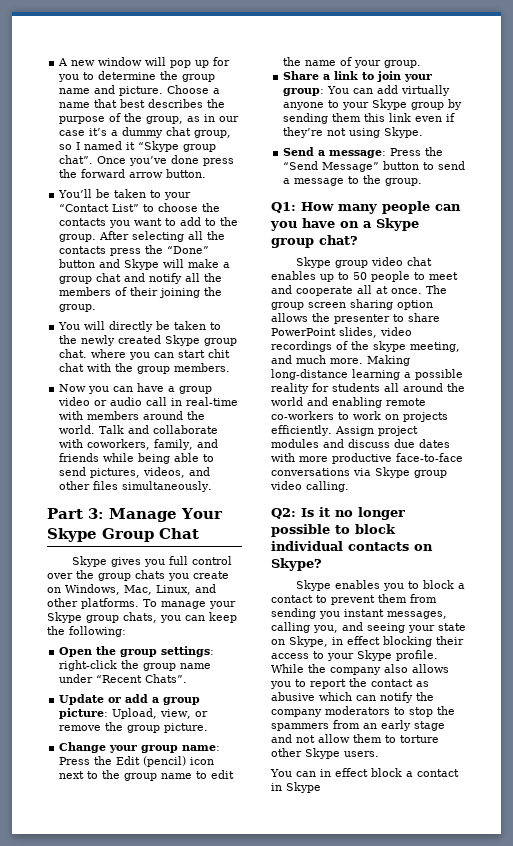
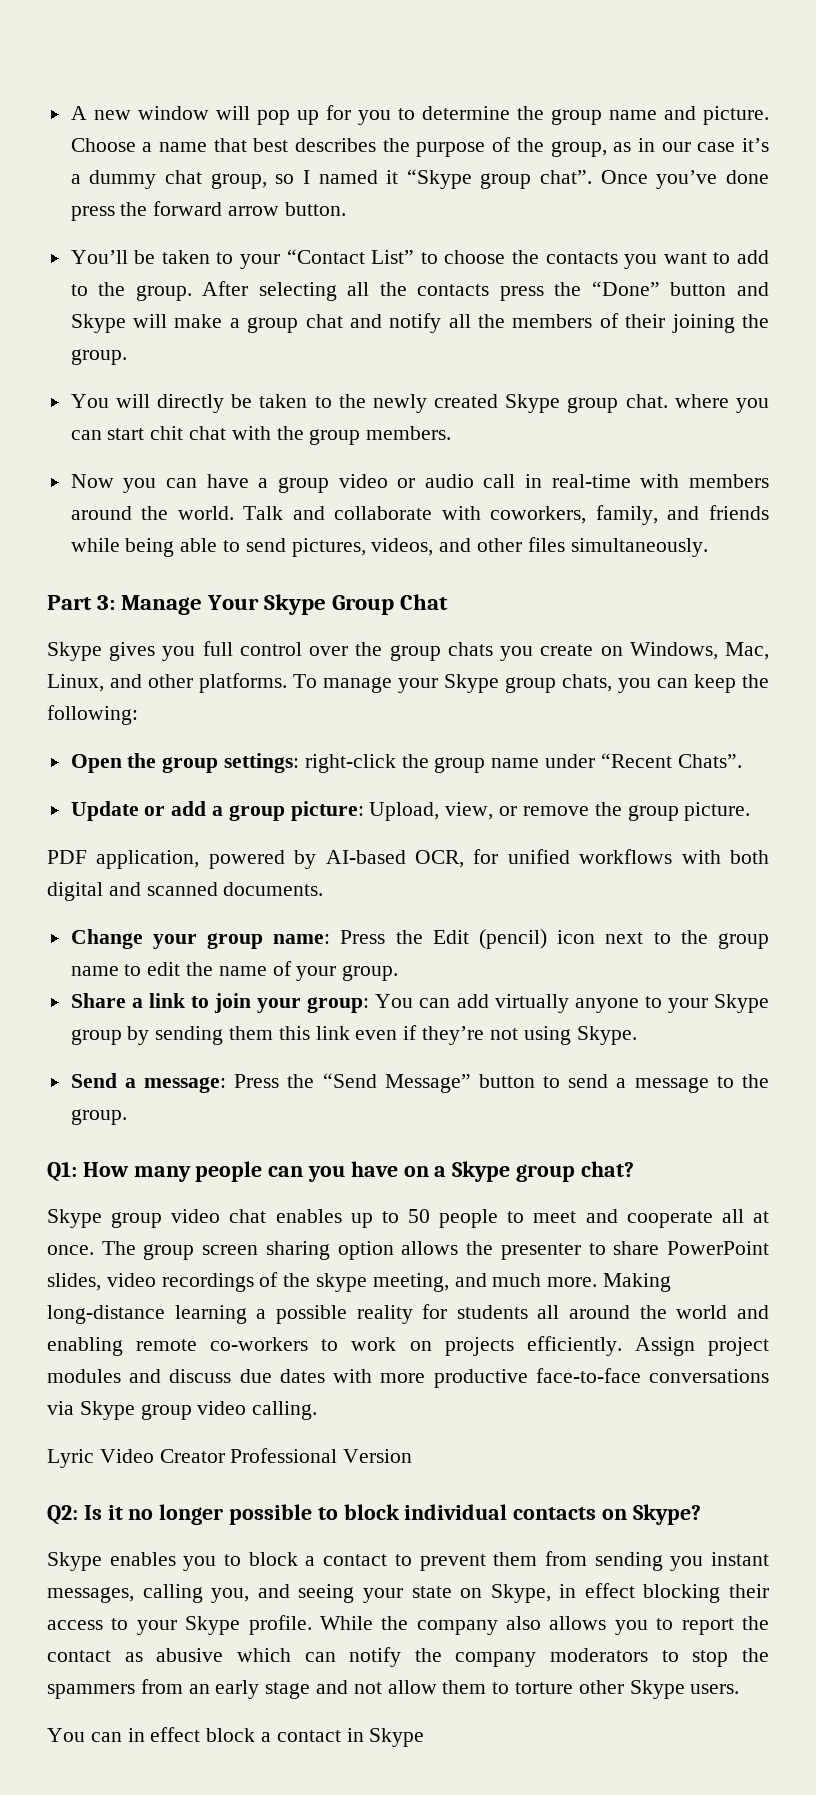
(209, 728) none -> [47,849,769,869] [47,882,324,901] // PDF application, powered by AI-based OCR, for unified workflows with both digital and scanned documents.
(349, 486) none -> [47,1448,413,1468] // Lyric Video Creator Professional Version

